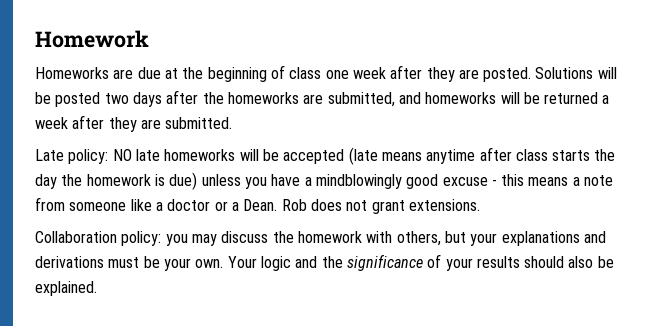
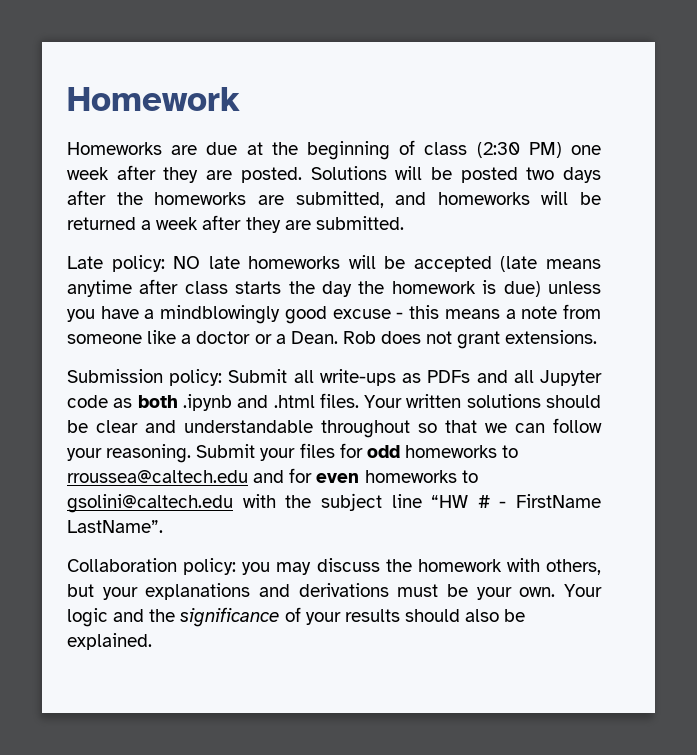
(322, 73) none -> [476,142,562,158] (2:30 PM)
(480, 205) none -> [67,369,602,386] [67,393,601,411] [67,418,602,438] [67,443,519,463] [67,468,478,483] [67,493,601,513] [67,520,163,533] // Submission policy: Submit all write-ups as PDFs and all Jupyter code as both .ipynb and .html files. Your written solutions should be clear and understandable throughout so that we can follow your reasoning. Submit your files for odd homeworks to rroussea@caltech.edu and for even homeworks to gsolini@caltech.edu with the subject line “HW # - FirstName LastName”.

